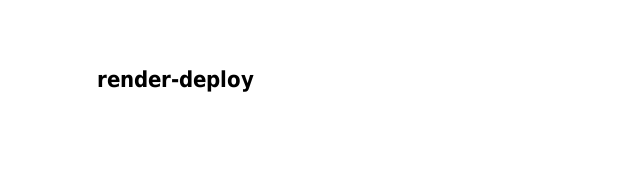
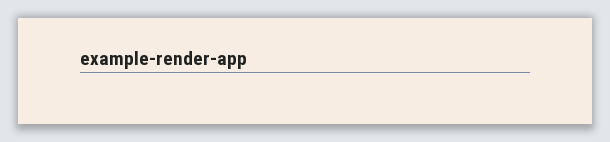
[97,70,254,92] render-deploy -> [80,51,247,69] example-render-app

